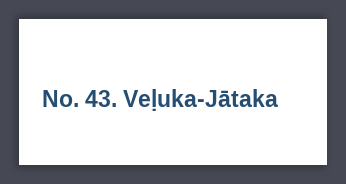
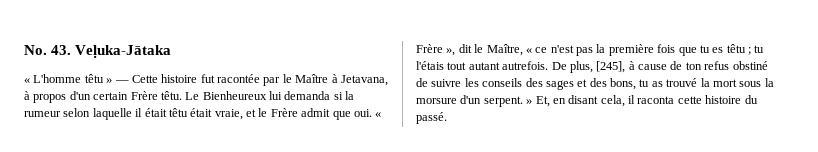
(279, 100) none -> [24,74,388,86] [24,91,355,103] [24,108,382,120] [416,44,765,56] [416,61,768,73] [416,78,774,90] [416,95,758,107] [416,112,447,124] // « L'homme têtu » — Cette histoire fut racontée par le Maître à Jetavana, à propos d'un certain Frère têtu. Le Bienheureux lui demanda si la rumeur selon laquelle il était têtu était vraie, et le Frère admit que oui. « Frère », dit le Maître, « ce n'est pas la première fois que tu es têtu ; tu l'étais tout autant autrefois. De plus, [245], à cause de ton refus obstiné de suivre les conseils des sages et des bons, tu as trouvé la mort sous la morsure d'un serpent. » Et, en disant cela, il raconta cette histoire du passé.

